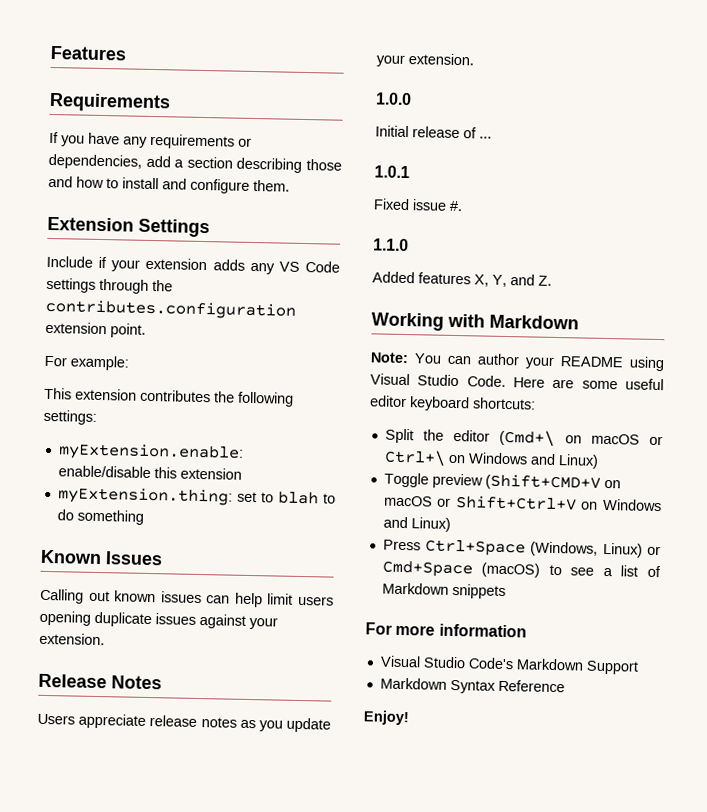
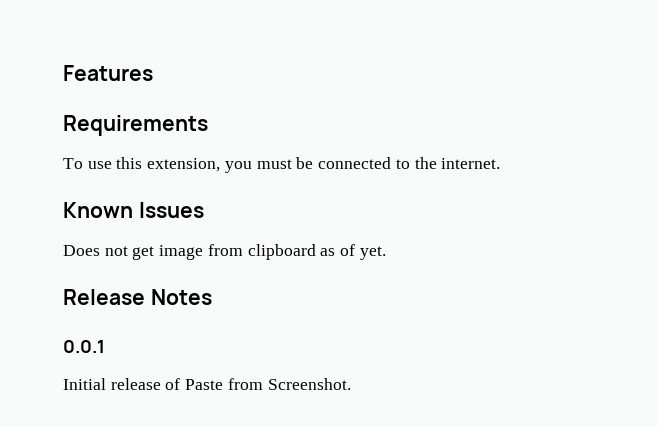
[49,131,252,150] [48,153,342,173] [48,175,290,194] [47,216,210,238] [46,255,340,275] [46,277,173,294] [45,298,297,320] [45,321,146,338] [44,355,129,371] [44,387,294,407] [43,409,97,425] [57,442,244,462] [57,465,242,480] [57,486,336,506] [56,509,144,525] [40,549,163,566] [40,588,335,608] [39,610,278,630] [39,632,105,646] [38,673,162,690] [37,713,331,733] [376,53,474,67] [375,92,412,106] [375,125,492,139] [374,165,410,179] [373,198,463,212] [373,238,409,252] [372,271,552,287] [371,312,579,331] [370,352,665,372] [370,373,664,391] [369,395,536,412] [384,428,663,446] [383,449,599,469] [383,472,621,491] [383,495,662,512] [382,516,451,532] [382,539,661,558] [381,560,661,578] [381,582,506,600] [365,622,527,638] [379,655,639,675] [379,677,565,694] [363,710,409,726] If you have any requirements or dependencies, add a section describing those and how to install and configure them. // Extension Settings // Include if your extension adds any VS Code settings through the contributes.configuration extension point. // For example: // This extension contributes the following settings: // myExtension.enable: enable/disable this extension // myExtension.thing: set to blah to do something // Known Issues // Calling out known issues can help limit users opening duplicate issues against your extension. // Release Notes // Users appreciate release notes as you update your extension. // 1.0.0 // Initial release of ... // 1.0.1 // Fixed issue #. // 1.1.0 // Added features X, Y, and Z. // Working with Markdown // Note: You can author your README using Visual Studio Code. Here are some useful editor keyboard shortcuts: // Split the editor (Cmd+\ on macOS or Ctrl+\ on Windows and Linux) // Toggle preview (Shift+CMD+V on macOS or Shift+Ctrl+V on Windows and Linux) // Press Ctrl+Space (Windows, Linux) or Cmd+Space (macOS) to see a list of Markdown snippets // For more information // Visual Studio Code's Markdown Support // Markdown Syntax Reference // Enjoy! -> [63,157,501,173] [63,202,204,218] [63,244,386,260] [63,289,212,305] [63,340,105,353] [63,378,351,390] To use this extension, you must be connected to the internet. // Known Issues // Does not get image from clipboard as of yet. // Release Notes // 0.0.1 // Initial release of Paste from Screenshot.

